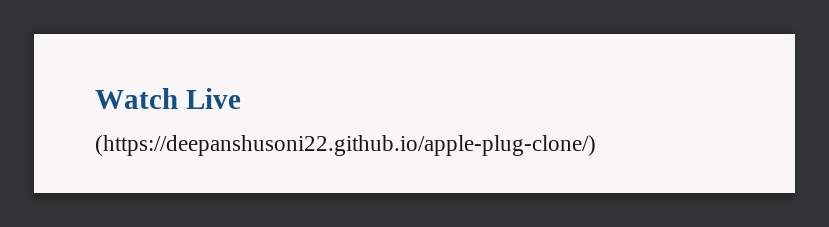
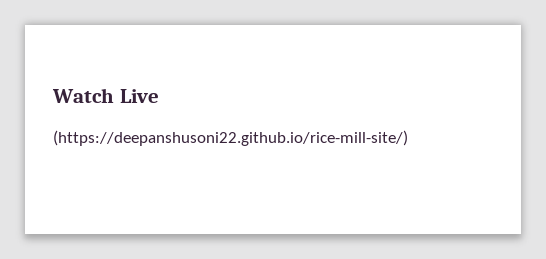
[95,135,596,156] (https://deepanshusoni22.github.io/apple-plug-clone/) -> [53,130,408,146] (https://deepanshusoni22.github.io/rice-mill-site/)

